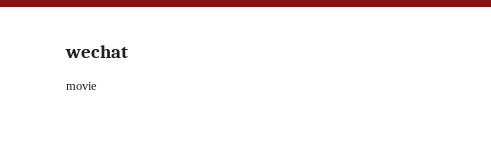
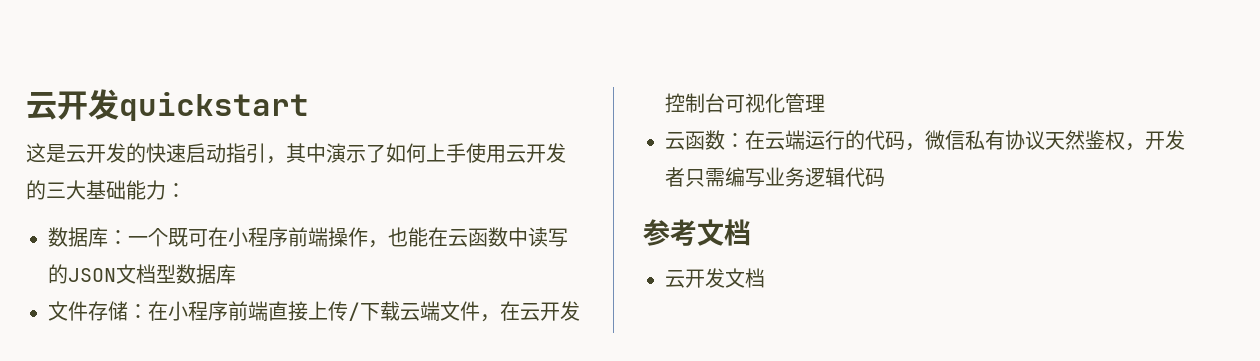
[65,45,128,58] [66,82,97,90] wechat // movie -> [26,89,309,121] [26,143,566,164] [26,180,186,200] [48,227,568,248] [48,264,236,284] [48,301,580,322] [665,93,825,113] [665,130,1185,151] [665,167,885,187] [643,219,751,246] [665,268,765,288] 云开发quickstart // 这是云开发的快速启动指引，其中演示了如何上手使用云开发的三大基础能力： // 数据库：一个既可在小程序前端操作，也能在云函数中读写的JSON文档型数据库 // 文件存储：在小程序前端直接上传/下载云端文件，在云开发控制台可视化管理 // 云函数：在云端运行的代码，微信私有协议天然鉴权，开发者只需编写业务逻辑代码 // 参考文档 // 云开发文档

